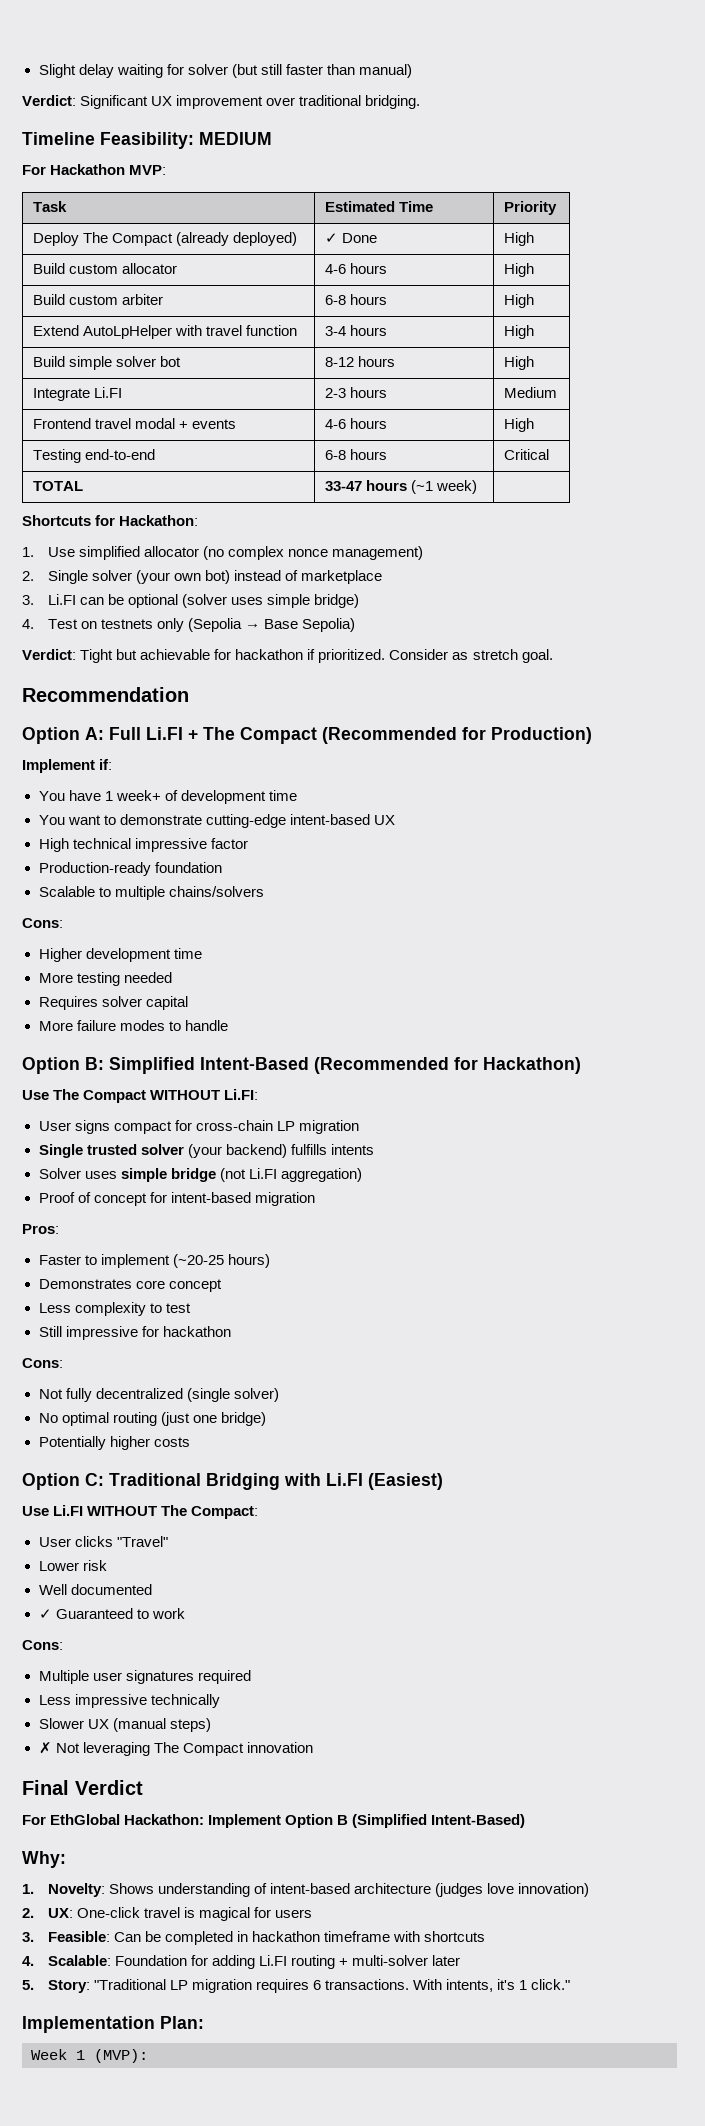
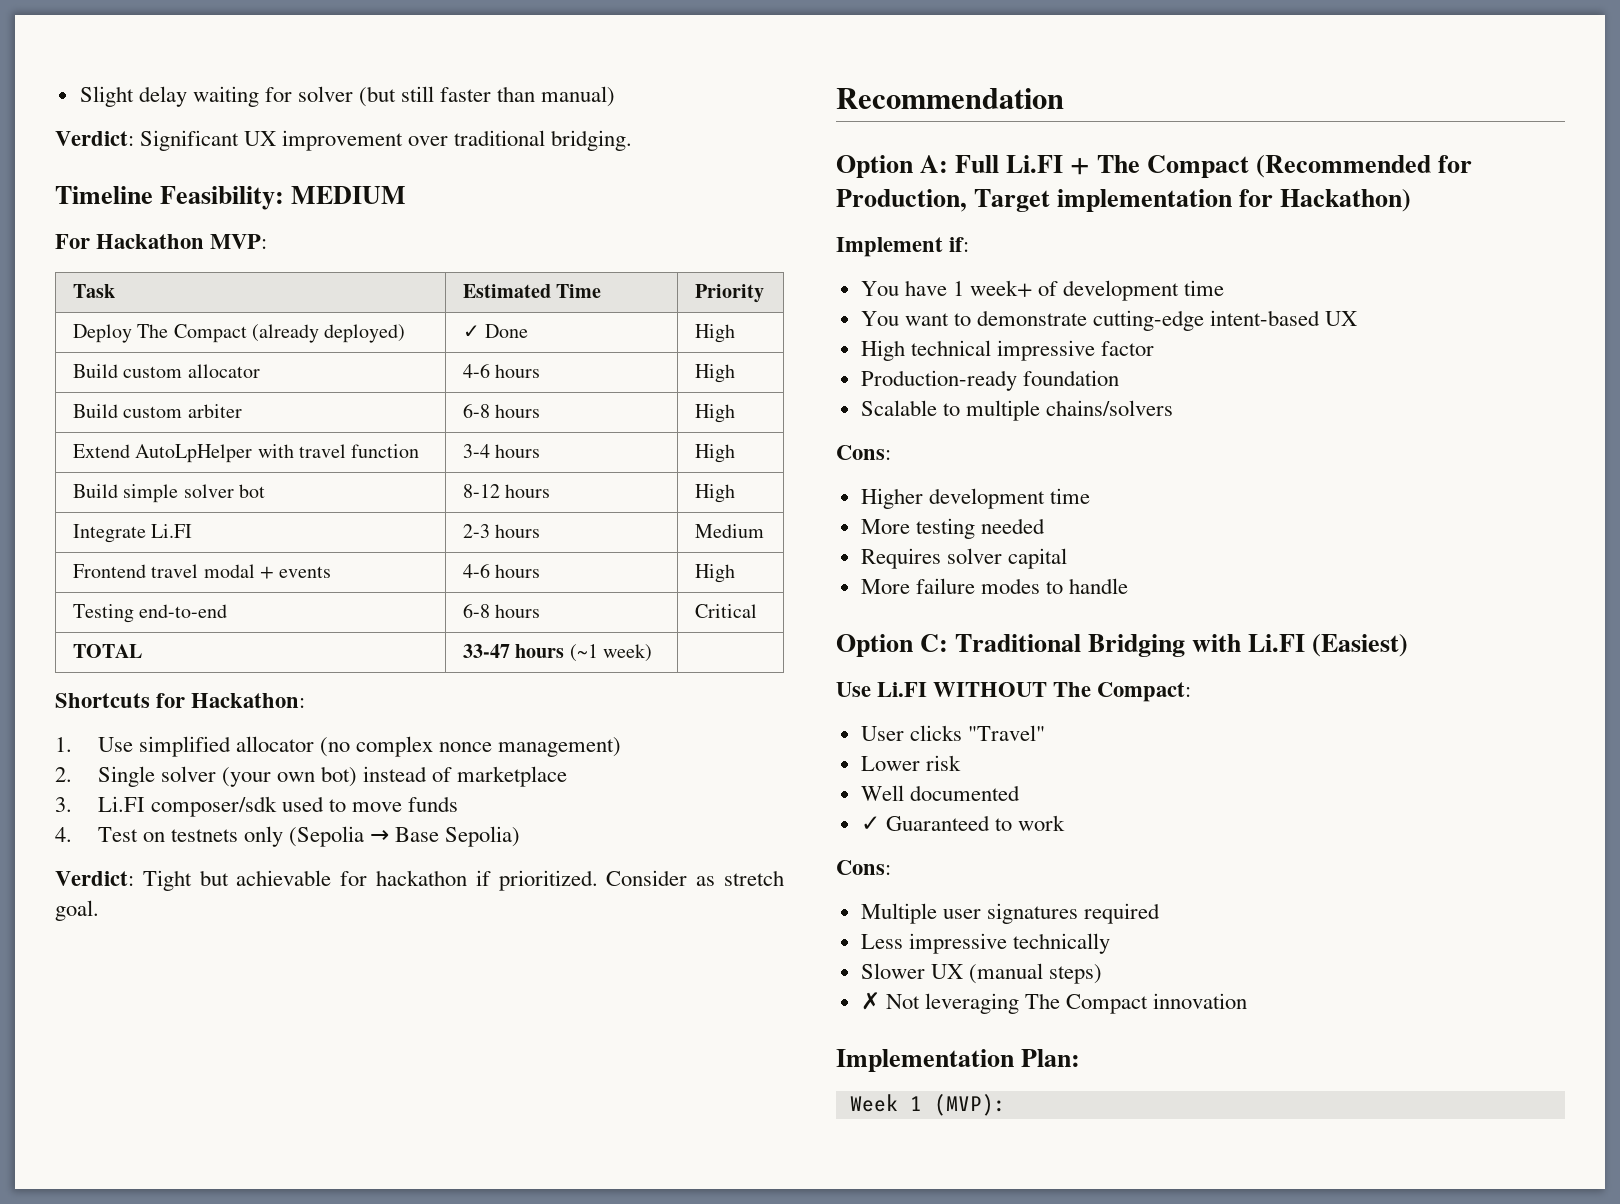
[79,594,360,608] can be optional (solver uses simple bridge) -> [150,796,459,817] composer/sdk used to move funds
[491,727,592,744] Production) -> [836,189,1412,212] Production, Target implementation for Hackathon)
[22,1057,581,1074] [22,1089,259,1103] [38,1120,359,1134] [38,1144,374,1158] [38,1168,362,1182] [38,1192,315,1206] [22,1224,59,1234] [38,1254,270,1268] [38,1279,222,1292] [38,1302,191,1316] [38,1326,231,1340] [22,1358,63,1368] [38,1388,279,1402] [38,1412,266,1426] [38,1436,190,1450] // Option B: Simplified Intent-Based (Recommended for Hackathon) // Use The Compact WITHOUT Li.FI: // User signs compact for cross-chain LP migration // Single trusted solver (your backend) fulfills intents // Solver uses simple bridge (not Li.FI aggregation) // Proof of concept for intent-based migration // Pros: // Faster to implement (~20-25 hours) // Demonstrates core concept // Less complexity to test // Still impressive for hackathon // Cons: // Not fully decentralized (single solver) // No optimal routing (just one bridge) // Potentially higher costs -> (1129, 586) none
[22,1780,143,1795] [22,1814,526,1828] [22,1851,66,1868] [22,1883,590,1897] [22,1907,312,1921] [22,1931,486,1945] [22,1955,461,1969] [22,1979,571,1993] // Final Verdict // For EthGlobal Hackathon: Implement Option B (Simplified Intent-Based) // Why: // 1. Novelty: Shows understanding of intent-based architecture (judges love innovation) // 2. UX: One-click travel is magical for users // 3. Feasible: Can be completed in hackathon timeframe with shortcuts // 4. Scalable: Foundation for adding Li.FI routing + multi-solver later // 5. Story: "Traditional LP migration requires 6 transactions. With intents, it's 1 click." -> (1248, 1001) none

